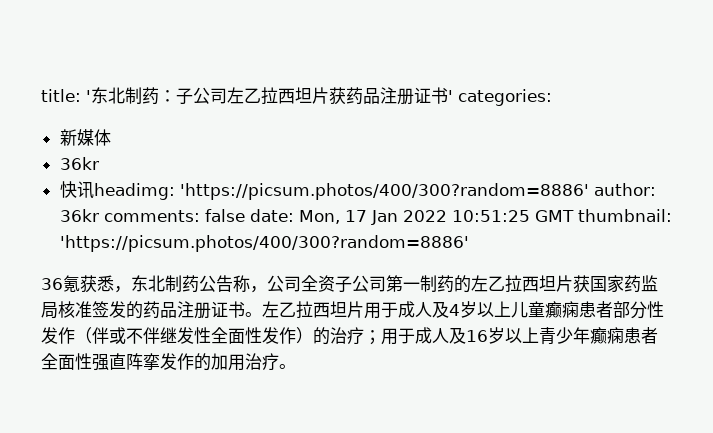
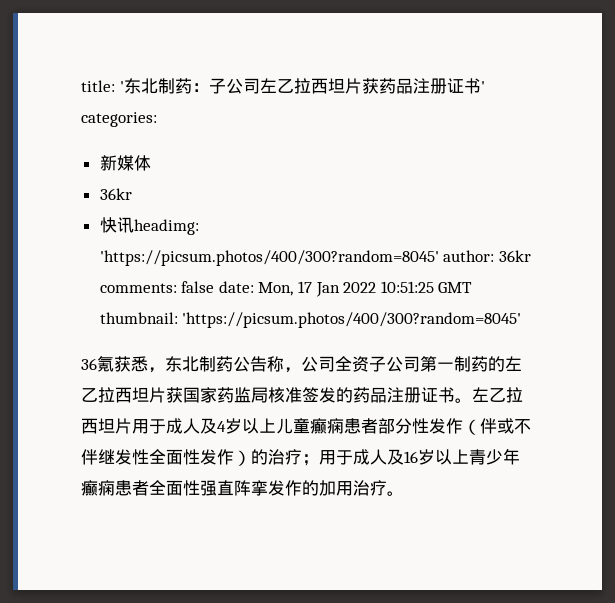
[179,183,589,200] 'https://picsum.photos/400/300?random=8886' -> [99,250,439,266] 'https://picsum.photos/400/300?random=8045'
[59,235,469,252] 'https://picsum.photos/400/300?random=8886' -> [182,312,522,328] 'https://picsum.photos/400/300?random=8045'

